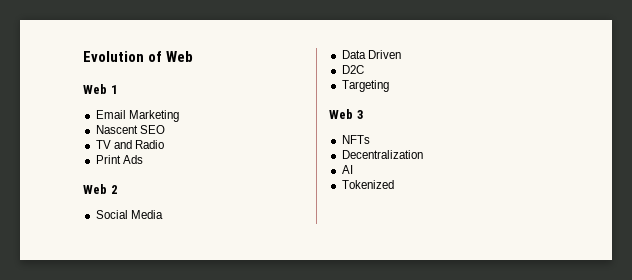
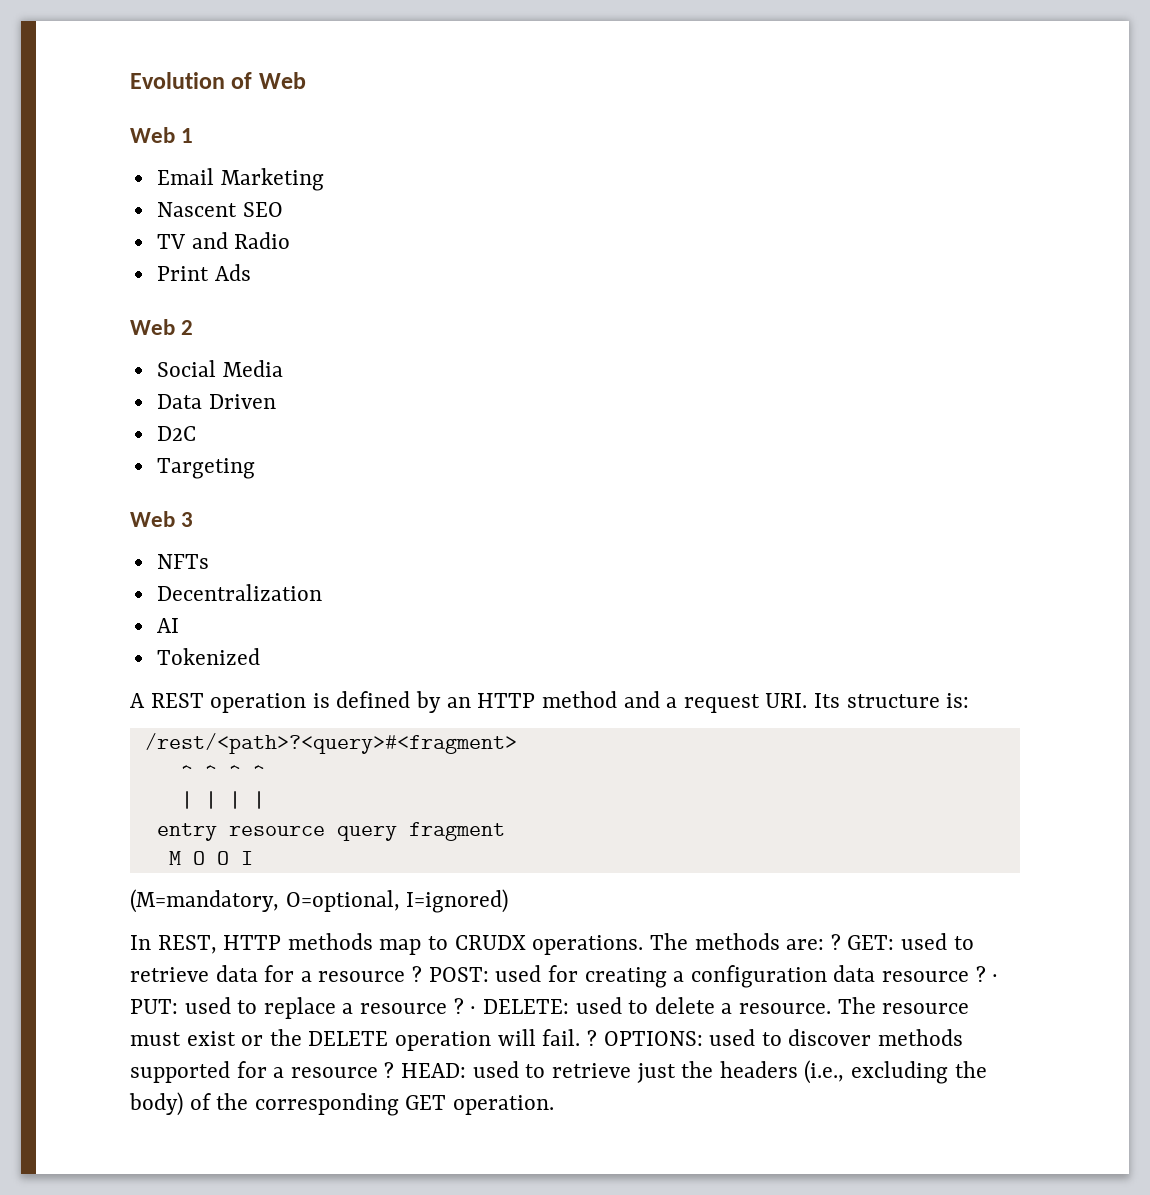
(394, 184) none -> [130,691,970,713] [144,733,517,754] [180,765,265,778] [180,791,265,809] [156,822,505,841] [168,851,253,865] [130,889,509,913] [130,933,974,955] [130,965,999,988] [130,997,970,1019] [130,1029,963,1051] [130,1060,987,1084] [129,1092,555,1116] // A REST operation is defined by an HTTP method and a request URI. Its structure is: // /rest/<path>?<query>#<fragment> // ^ ^ ^ ^ // | | | | // entry resource query fragment // M O O I // (M=mandatory, O=optional, I=ignored) // In REST, HTTP methods map to CRUDX operations. The methods are: ? GET: used to retrieve data for a resource ? POST: used for creating a configuration data resource ? · PUT: used to replace a resource ? · DELETE: used to delete a resource. The resource must exist or the DELETE operation will fail. ? OPTIONS: used to discover methods supported for a resource ? HEAD: used to retrieve just the headers (i.e., excluding the body) of the corresponding GET operation.

